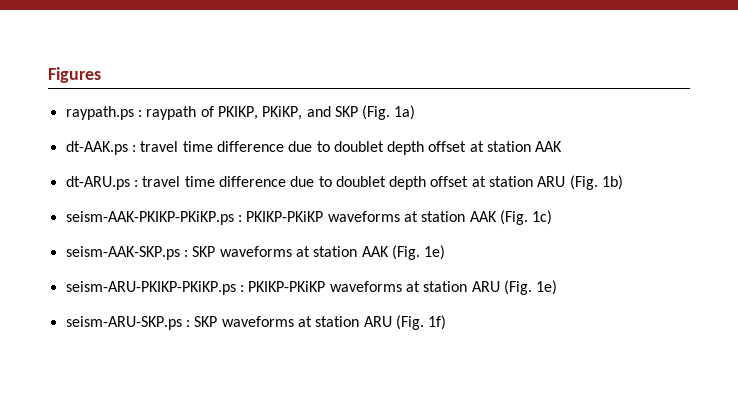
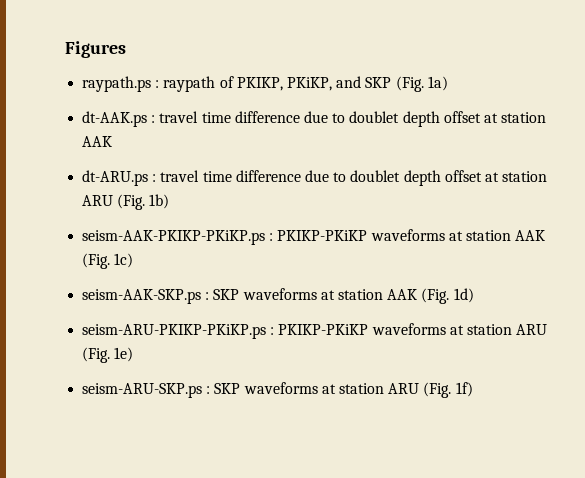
[424,245,446,260] 1e) -> [453,288,474,303] 1d)

